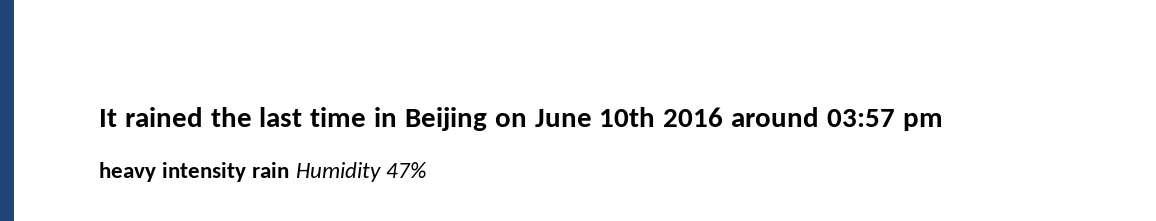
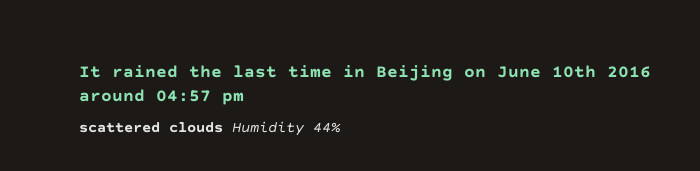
[826,109,895,127] 03:57 -> [156,90,211,102] 04:57
[99,162,426,182] heavy intensity rain Humidity 47% -> [79,121,341,136] scattered clouds Humidity 44%

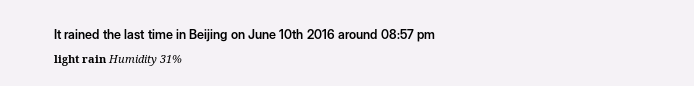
[156,90,211,102] 04:57 -> [380,29,414,39] 08:57
[79,121,341,136] scattered clouds Humidity 44% -> [54,55,182,66] light rain Humidity 31%

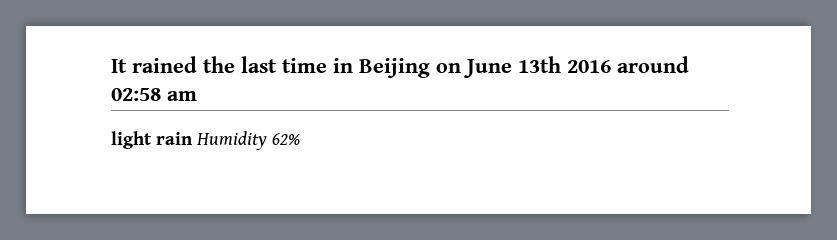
[279,29,304,39] 10th -> [518,56,561,73] 13th
[380,29,435,42] 08:57 pm -> [111,88,197,101] 02:58 am
[159,55,182,63] 31% -> [271,133,300,145] 62%

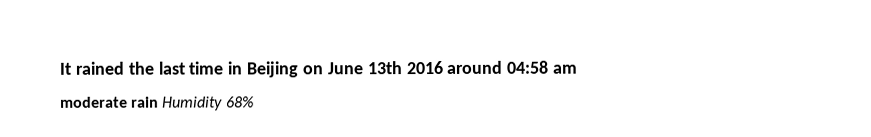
[111,88,161,101] 02:58 -> [506,60,550,74] 04:58
[111,131,152,149] light -> [60,96,128,108] moderate
[271,133,300,145] 62% -> [225,96,255,108] 68%

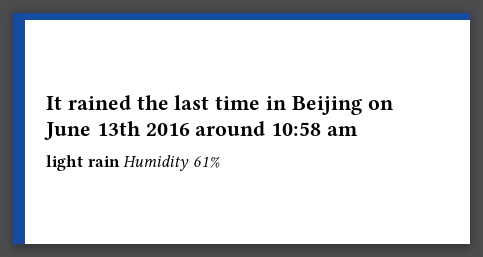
[506,60,550,74] 04:58 -> [271,122,322,136] 10:58
[60,96,128,108] moderate -> [46,155,83,171] light
[225,96,255,108] 68% -> [192,156,220,168] 61%

